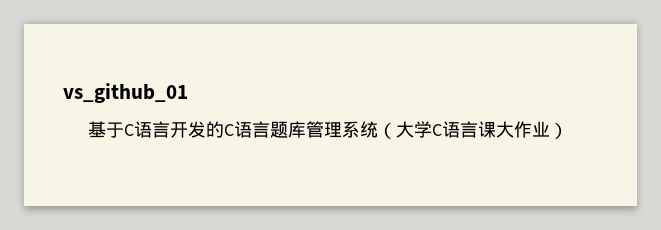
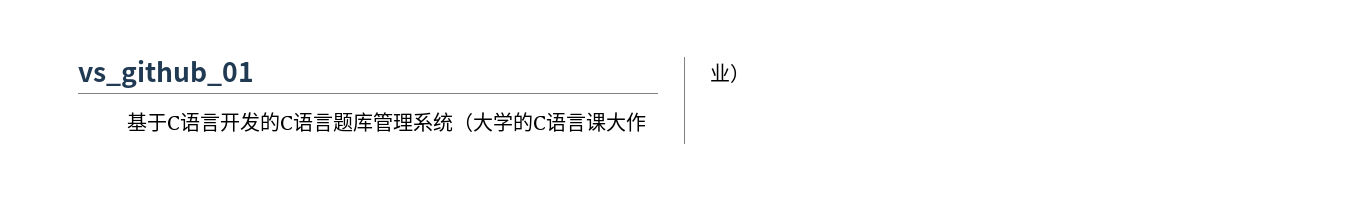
(432, 129) none -> [513,112,534,132] 的

